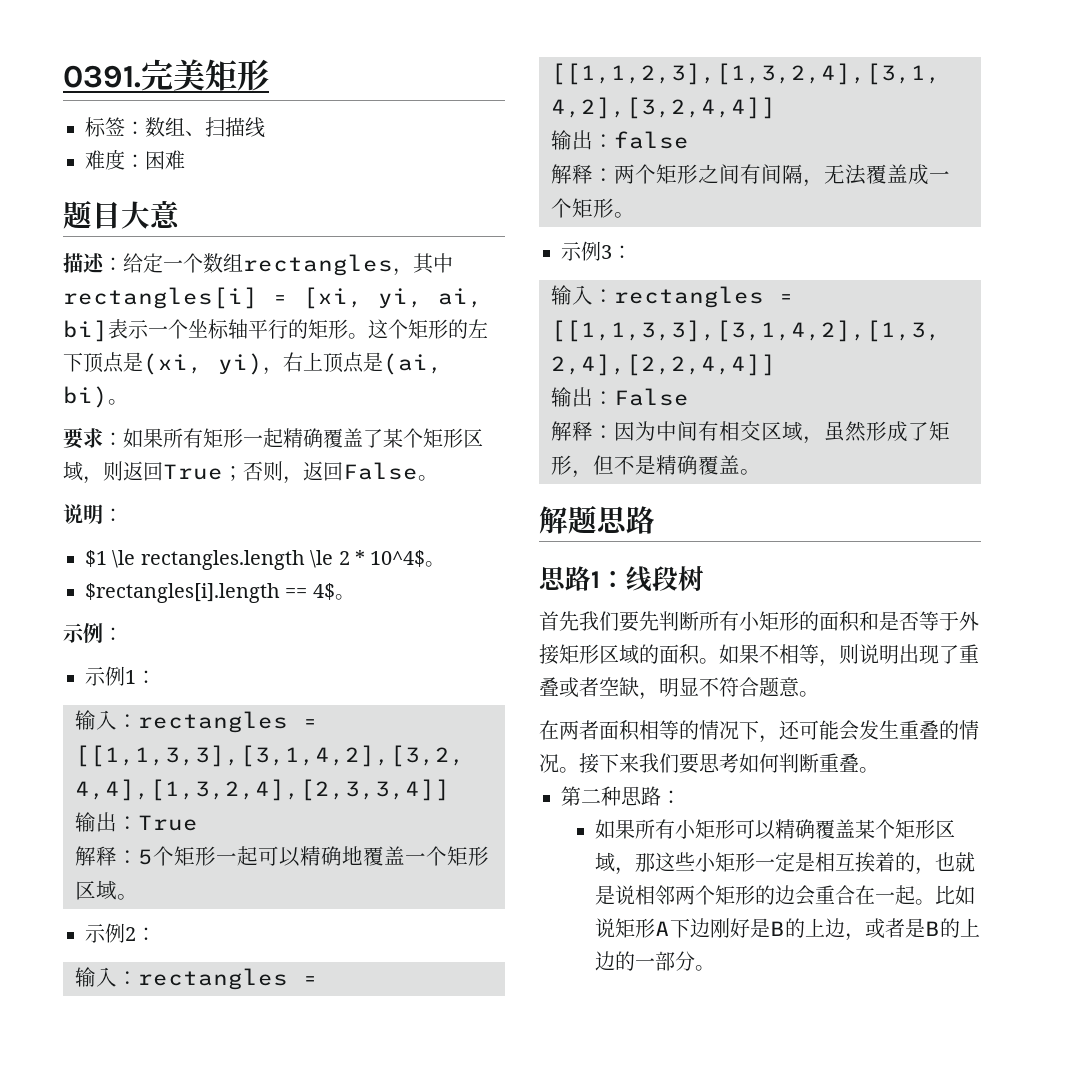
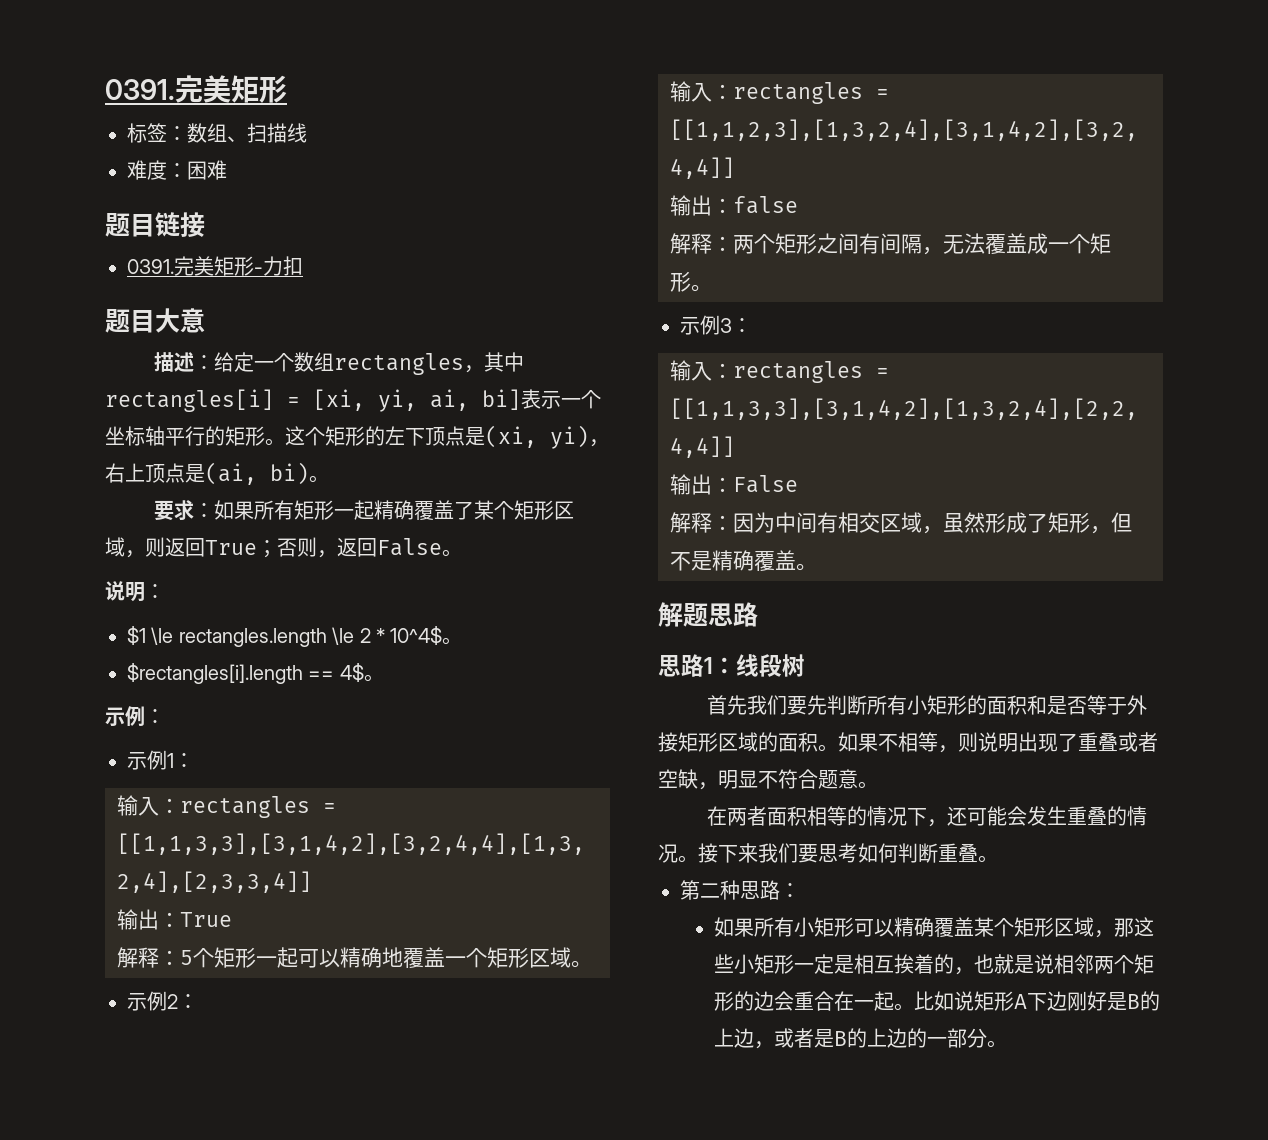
(185, 160) none -> [105,212,205,237] [127,256,303,276] // 题目链接 // 0391.完美矩形-力扣

